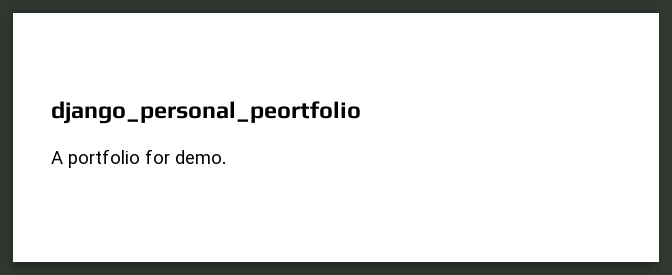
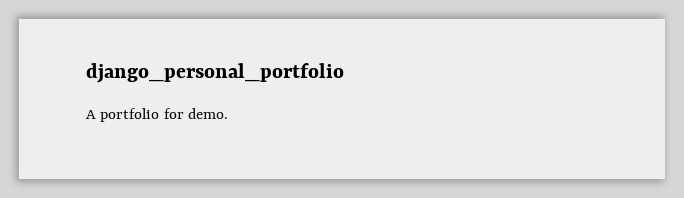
[51,101,361,124] django_personal_peortfolio -> [86,63,344,83] django_personal_portfolio

